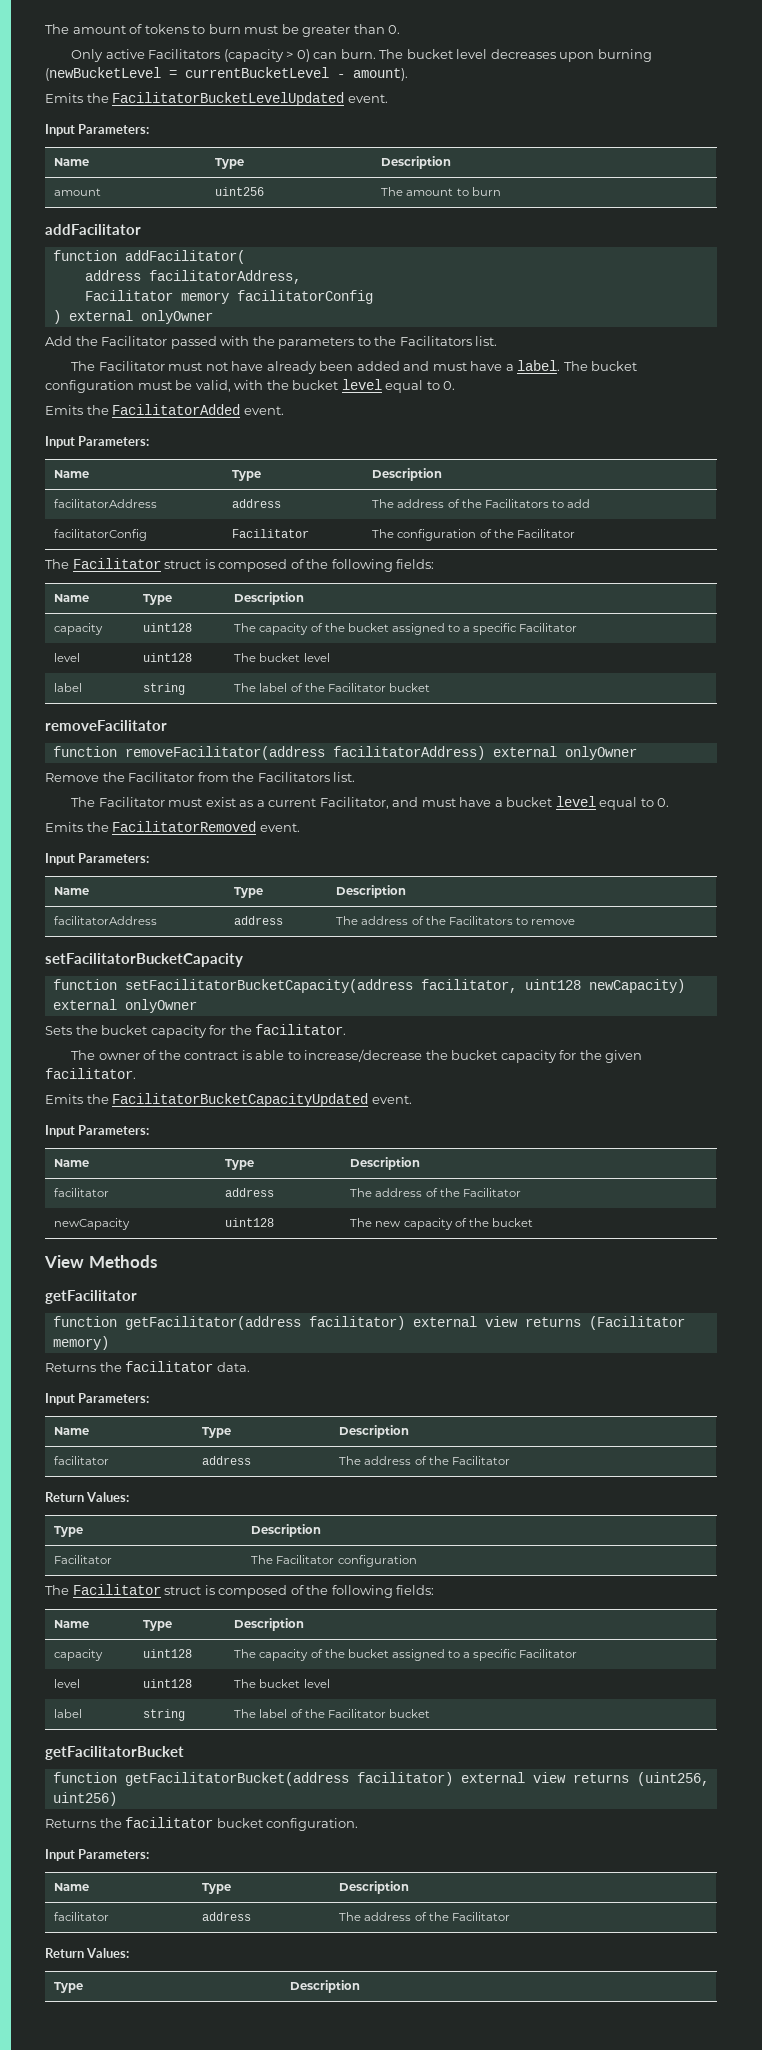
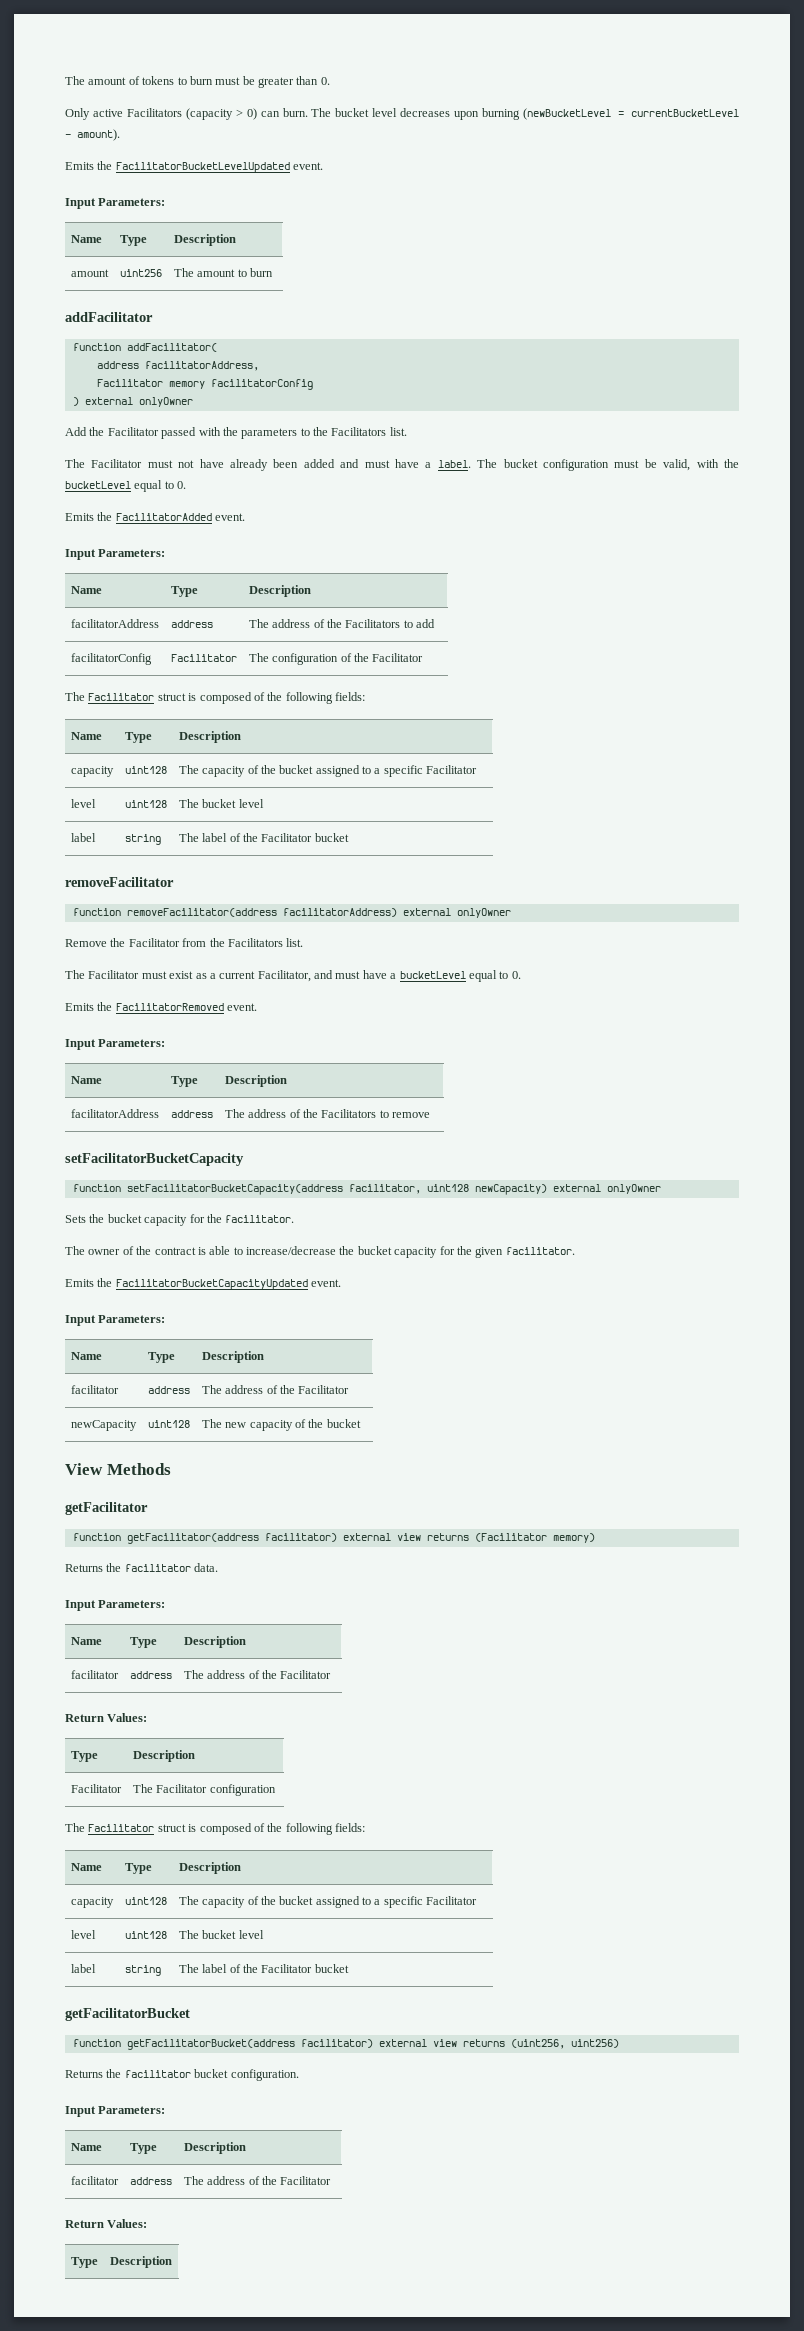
[292,379,382,390] bucket level -> [65,481,131,489] bucketLevel
[506,796,596,807] bucket level -> [399,971,466,979] bucketLevel

